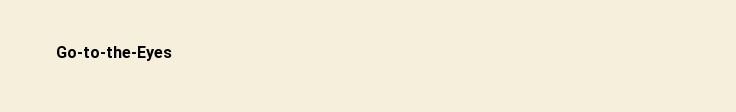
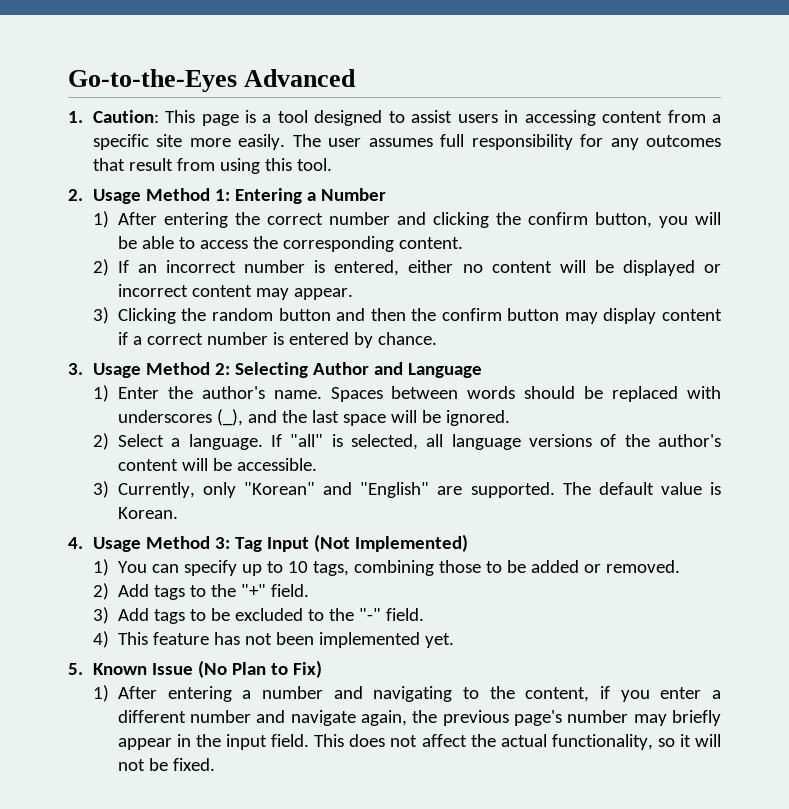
(172, 53) none -> [244,69,357,87] [68,110,722,126] [92,134,721,150] [92,158,332,174] [68,188,386,204] [92,211,722,228] [117,236,463,252] [92,259,721,276] [117,284,353,300] [92,307,722,324] [117,332,437,348] [68,362,482,378] [92,385,721,402] [117,409,510,426] [92,433,721,450] [117,458,317,471] [92,481,721,498] [117,507,178,519] [68,534,468,552] [92,559,680,576] [92,583,309,600] [92,607,424,624] [92,631,454,648] [68,660,322,678] [92,685,722,702] [117,710,721,726] [117,734,722,750] [117,758,215,771] Advanced // 1. Caution: This page is a tool designed to assist users in accessing content from a specific site more easily. The user assumes full responsibility for any outcomes that result from using this tool. // 2. Usage Method 1: Entering a Number // 1) After entering the correct number and clicking the confirm button, you will be able to access the corresponding content. // 2) If an incorrect number is entered, either no content will be displayed or incorrect content may appear. // 3) Clicking the random button and then the confirm button may display content if a correct number is entered by chance. // 3. Usage Method 2: Selecting Author and Language // 1) Enter the author's name. Spaces between words should be replaced with underscores (_), and the last space will be ignored. // 2) Select a language. If "all" is selected, all language versions of the author's content will be accessible. // 3) Currently, only "Korean" and "English" are supported. The default value is Korean. // 4. Usage Method 3: Tag Input (Not Implemented) // 1) You can specify up to 10 tags, combining those to be added or removed. // 2) Add tags to the "+" field. // 3) Add tags to be excluded to the "-" field. // 4) This feature has not been implemented yet. // 5. Known Issue (No Plan to Fix) // 1) After entering a number and navigating to the content, if you enter a different number and navigate again, the previous page's number may briefly appear in the input field. This does not affect the actual functionality, so it will not be fixed.

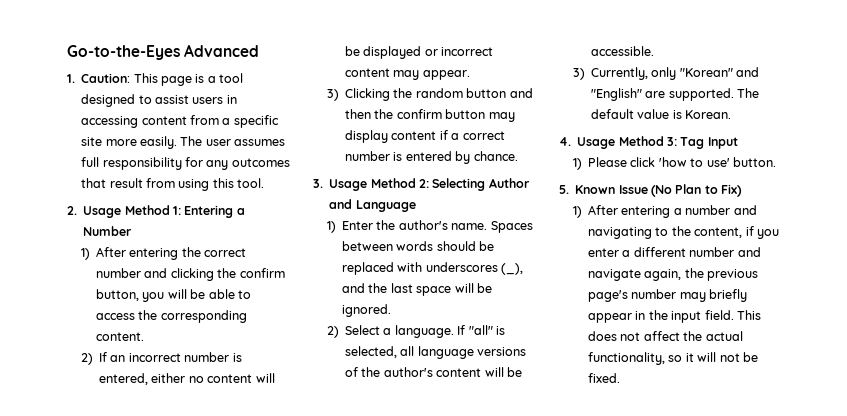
[313,534,468,552] [92,559,680,576] [92,583,309,600] [92,607,424,624] [92,631,454,648] (Not Implemented) // 1) You can specify up to 10 tags, combining those to be added or removed. // 2) Add tags to the "+" field. // 3) Add tags to be excluded to the "-" field. // 4) This feature has not been implemented yet. -> [572,157,776,170] // 1) Please click 'how to use' button.

